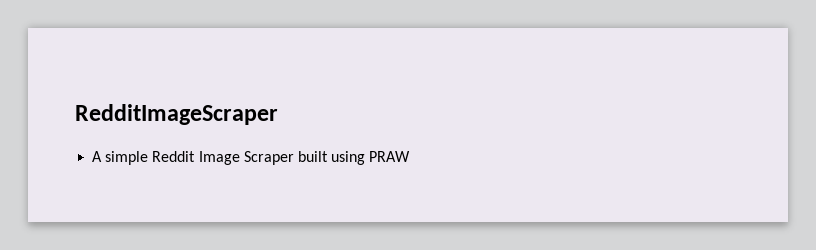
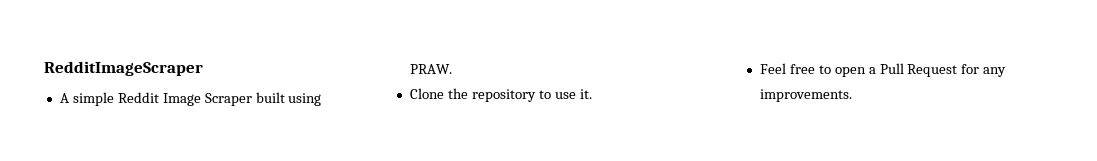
[369,151,411,162] PRAW -> [409,64,452,74] [409,88,592,102] [759,63,1007,77] [759,89,852,102] PRAW. // Clone the repository to use it. // Feel free to open a Pull Request for any improvements.

